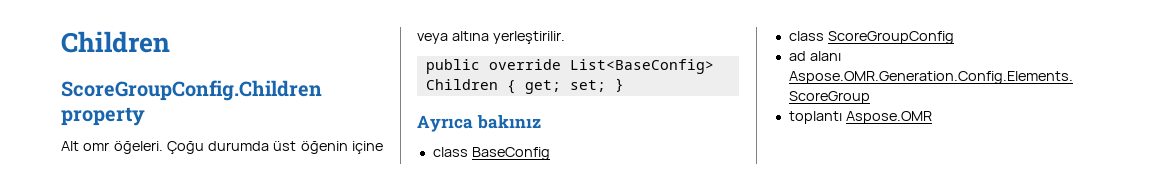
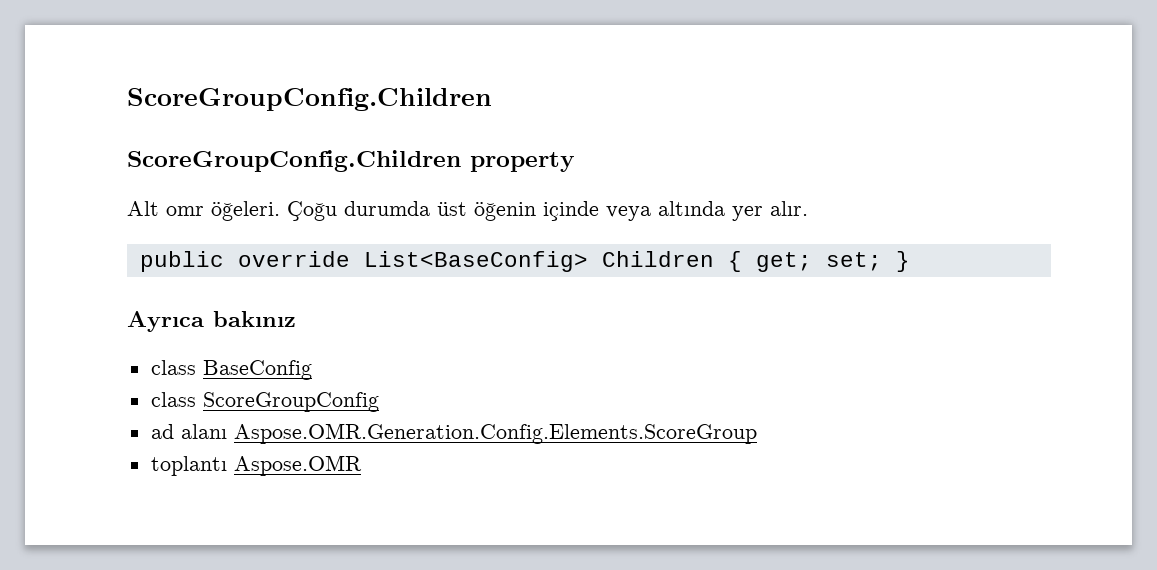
[61,31,170,53] Children -> [127,88,492,111] ScoreGroupConfig.Children
[352,141,383,154] [417,31,565,44] içine veya altına yerleştirilir. -> [543,201,808,221] içinde veya altında yer alır.

